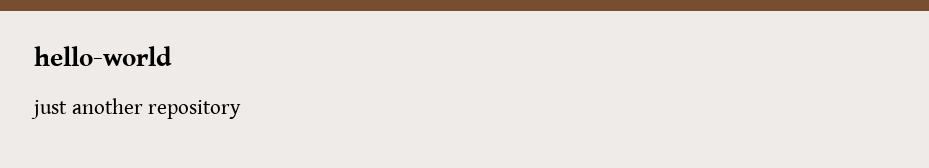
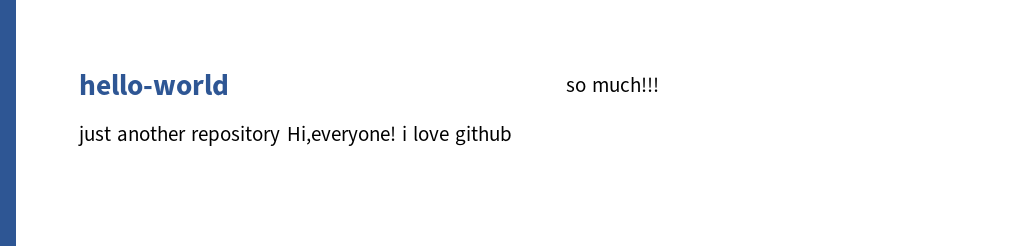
(242, 109) none -> [286,125,512,146] [566,77,659,92] Hi,everyone! i love github so much!!!

